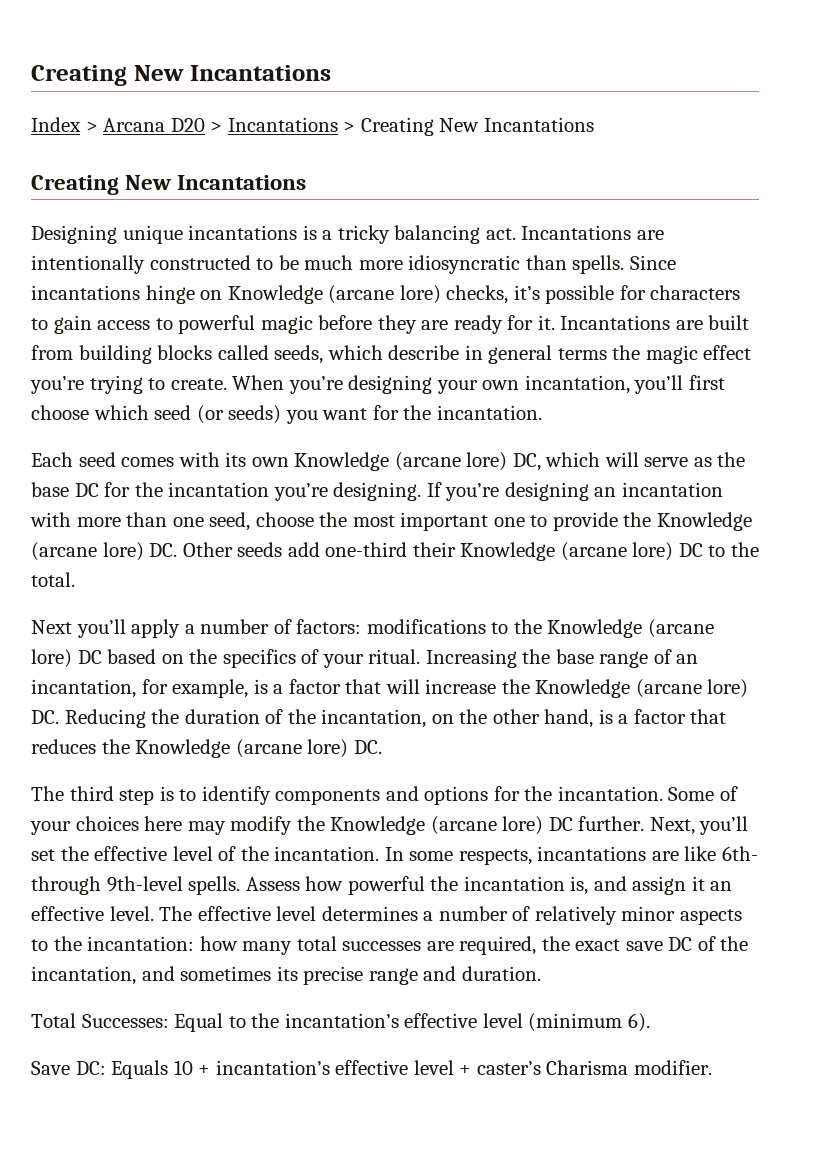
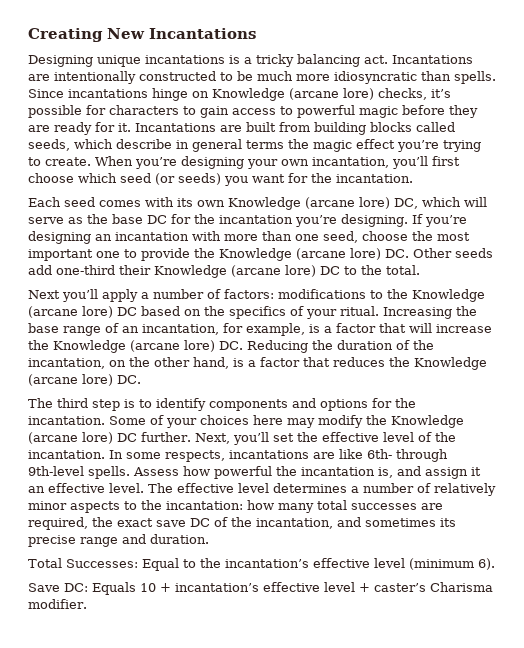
[31,65,331,86] [31,117,594,136] [31,175,307,195] Creating New Incantations // Index > Arcana D20 > Incantations > Creating New Incantations // Creating New Incantations -> [28,28,256,42] Creating New Incantations

